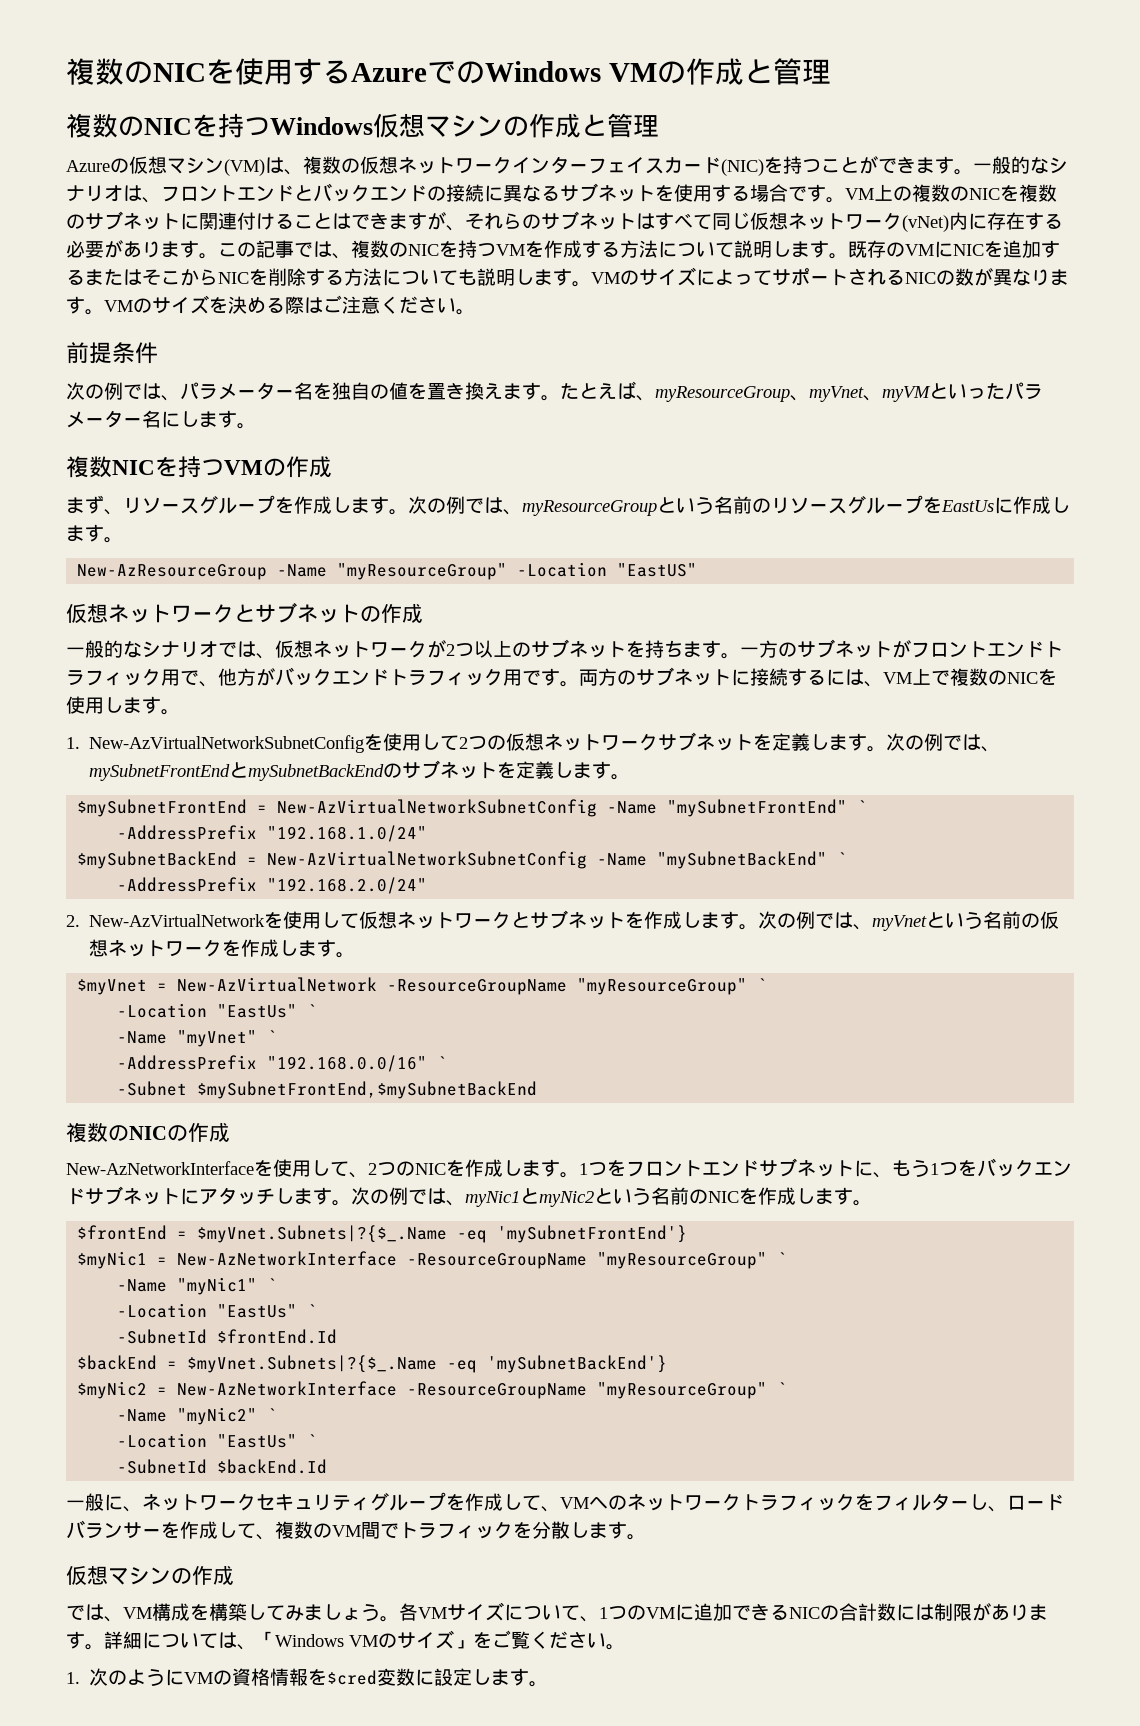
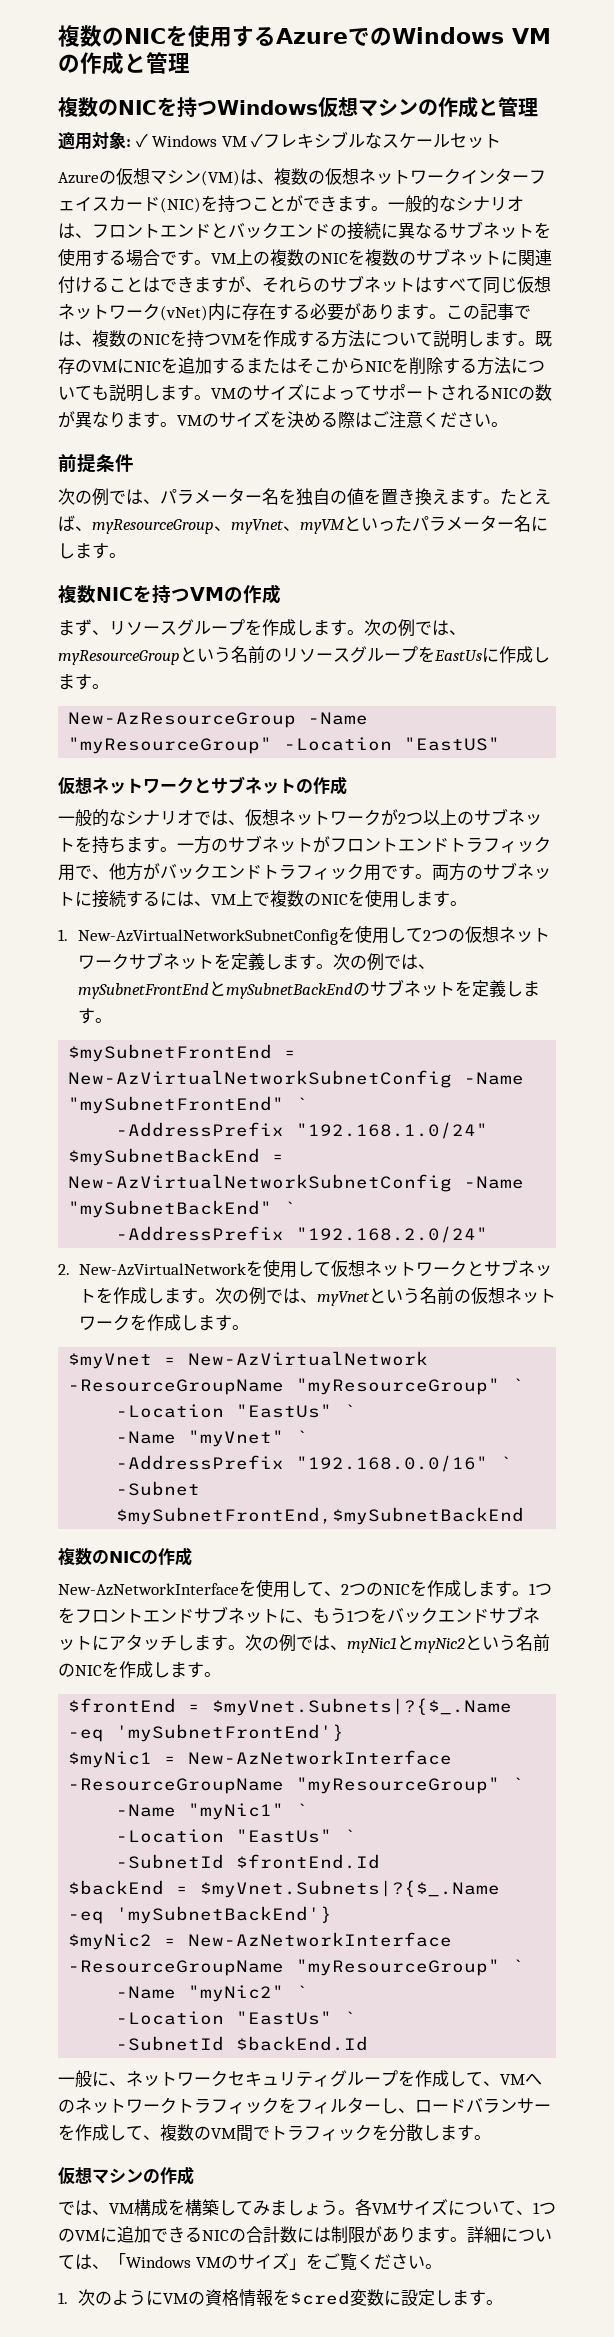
(659, 126) none -> [58,131,502,150] // 適用対象: ✓ Windows VM ✓フレキシブルなスケールセット

